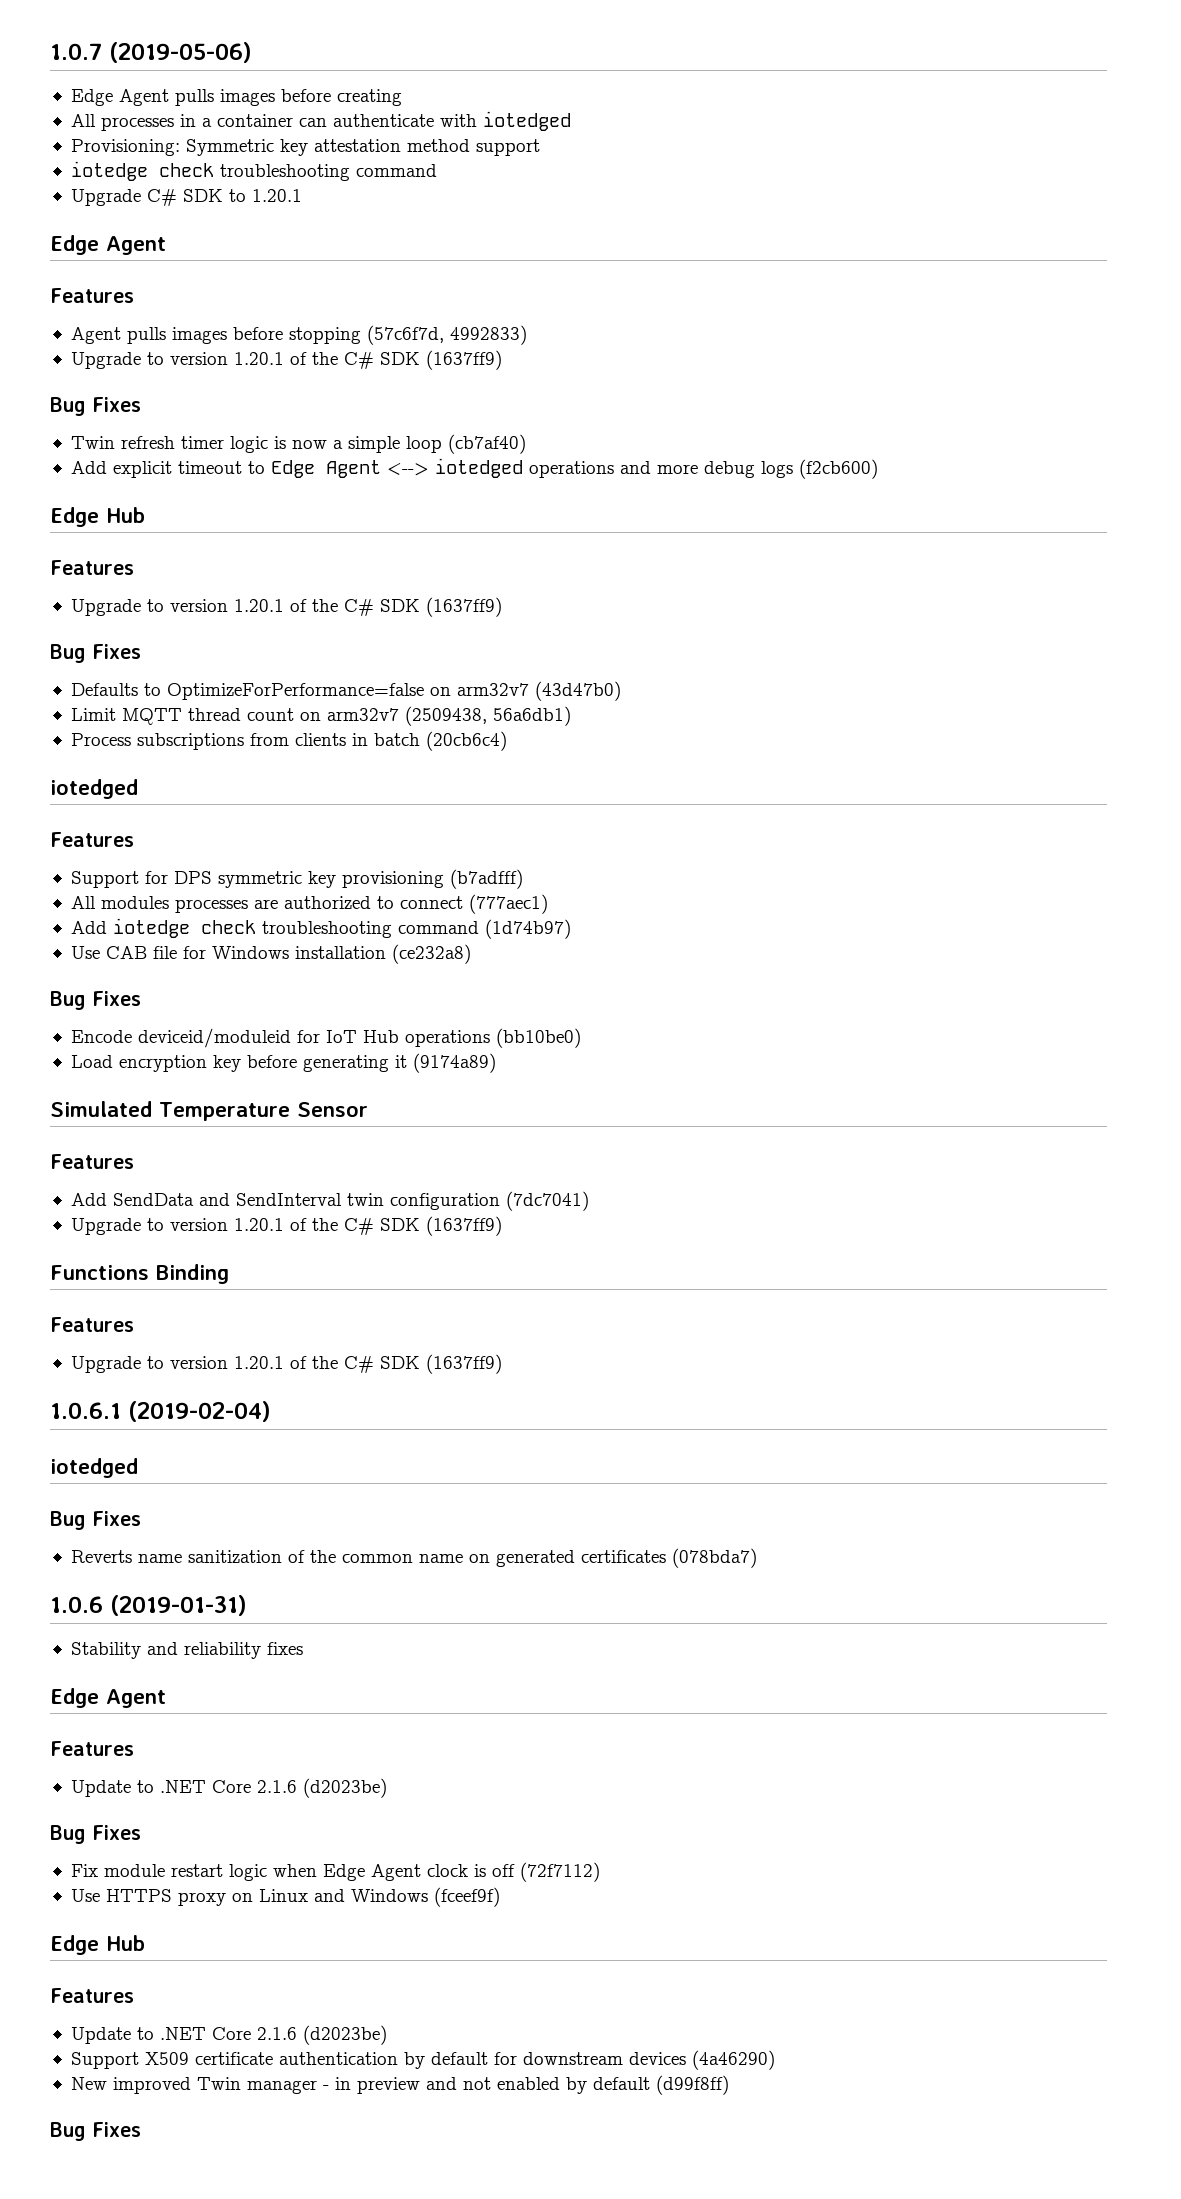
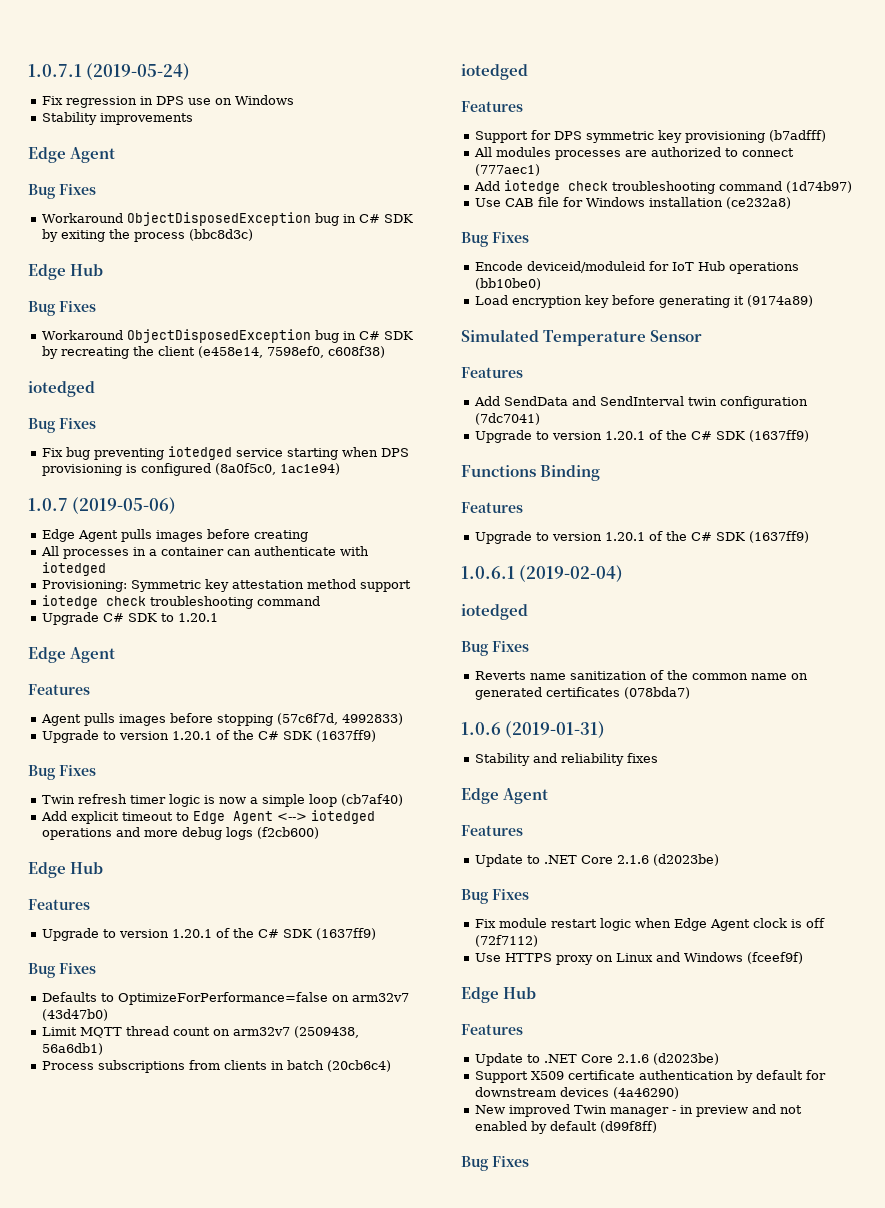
(50, 51) none -> [28,63,191,80] [42,95,295,108] [42,112,194,125] [28,147,116,163] [28,183,96,199] [42,212,414,226] [42,229,254,242] [28,264,104,280] [28,300,96,316] [42,329,414,343] [42,346,386,359] [28,381,95,397] [28,417,96,433] [42,446,410,460] [42,463,341,476] 1.0.7.1 (2019-05-24) // Fix regression in DPS use on Windows // Stability improvements // Edge Agent // Bug Fixes // Workaround ObjectDisposedException bug in C# SDK by exiting the process (bbc8d3c) // Edge Hub // Bug Fixes // Workaround ObjectDisposedException bug in C# SDK by recreating the client (e458e14, 7598ef0, c608f38) // iotedged // Bug Fixes // Fix bug preventing iotedged service starting when DPS provisioning is configured (8a0f5c0, 1ac1e94) //

